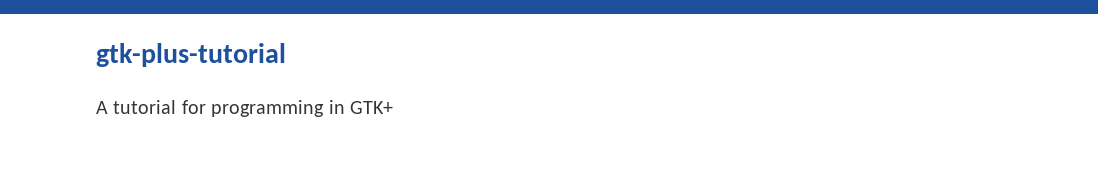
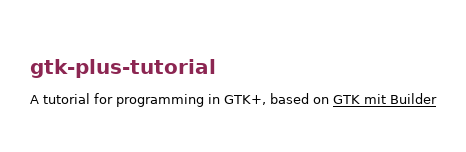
[350,101,393,114] GTK+ -> [224,93,437,105] GTK+, based on GTK mit Builder

